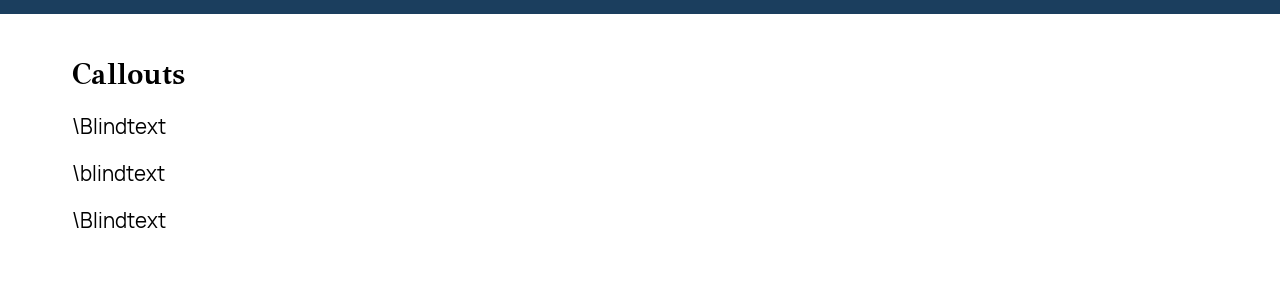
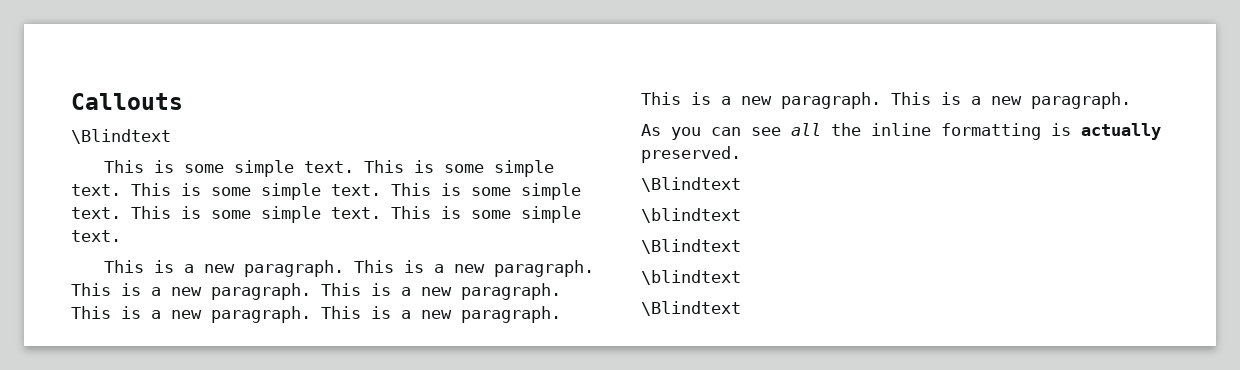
[72,165,165,181] [72,212,166,228] // \blindtext // \Blindtext -> [103,160,554,177] [71,183,581,200] [71,206,581,223] [71,230,121,242] [103,260,594,277] [71,283,561,300] [71,306,561,323] [641,92,1131,109] [641,123,1161,140] [641,146,741,163] [641,177,741,192] [641,208,741,223] [641,239,741,254] [641,270,741,285] [641,301,741,316] // This is some simple text. This is some simple text. This is some simple text. This is some simple text. This is some simple text. This is some simple text. // This is a new paragraph. This is a new paragraph. This is a new paragraph. This is a new paragraph. This is a new paragraph. This is a new paragraph. This is a new paragraph. This is a new paragraph. // As you can see all the inline formatting is actually preserved. // \Blindtext // \blindtext // \Blindtext // \blindtext // \Blindtext

